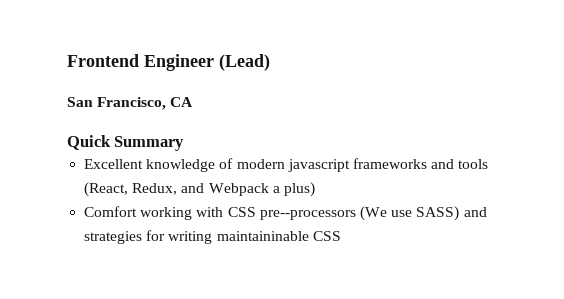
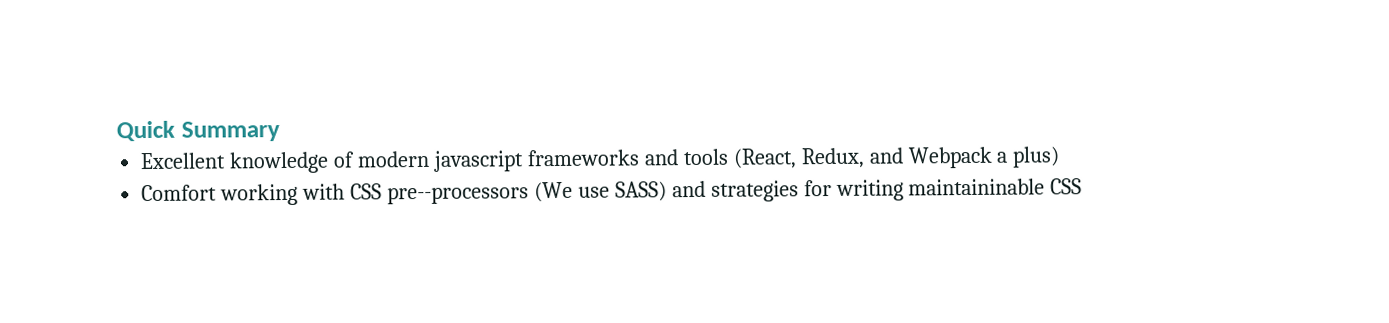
[67,54,270,71] [67,97,194,110] Frontend Engineer (Lead) // San Francisco, CA // -> (116, 131) none

